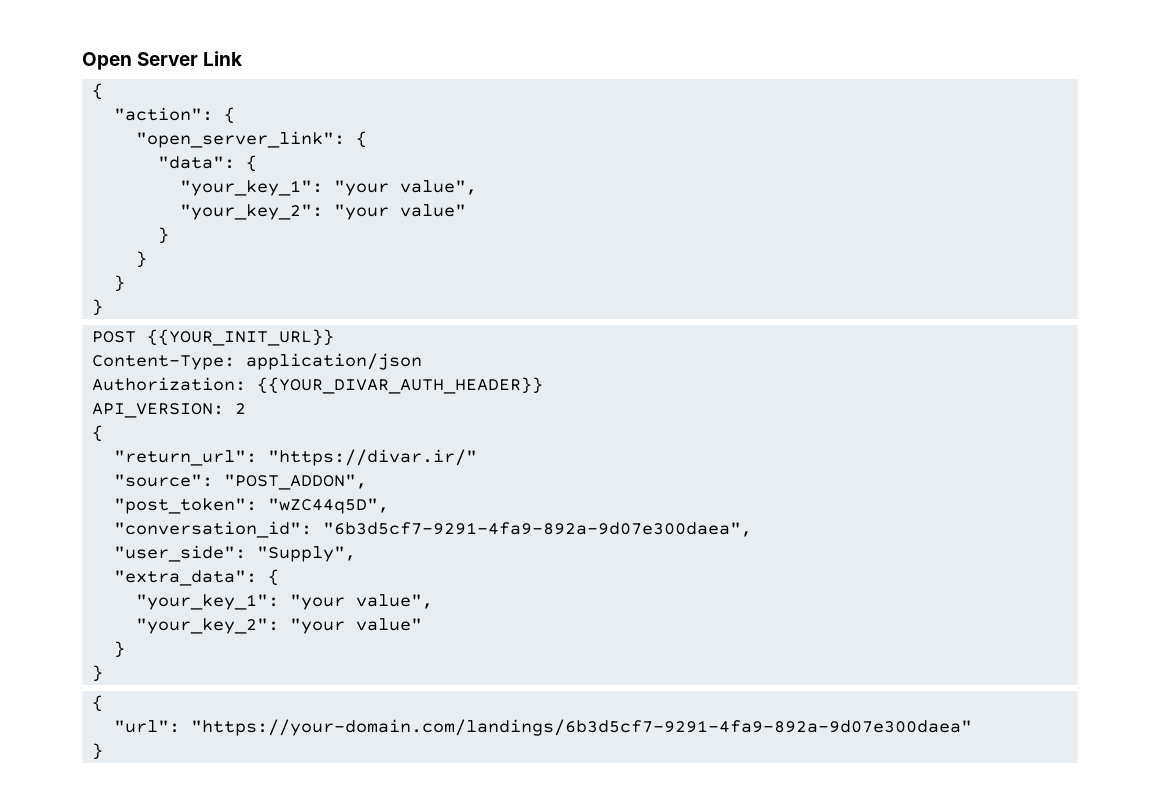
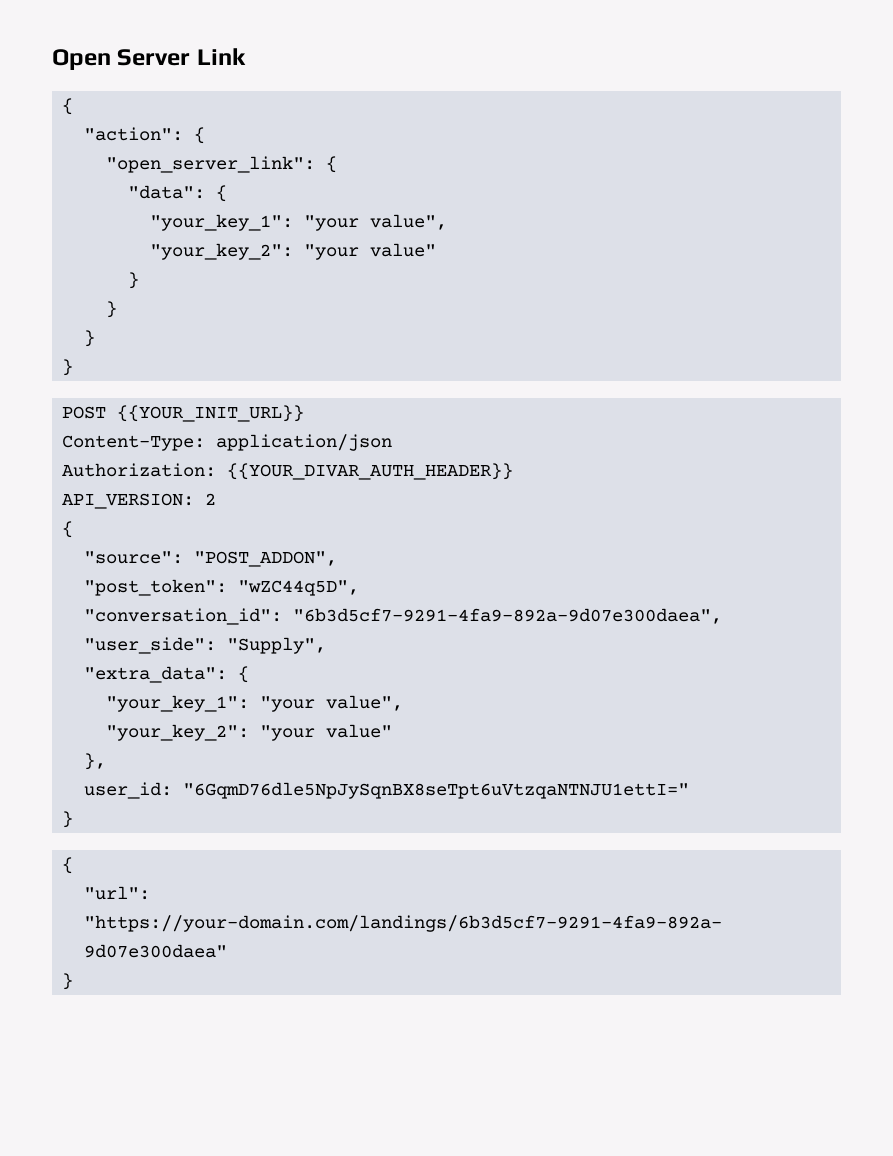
[114,449,478,466] // "return_url": "https://divar.ir/" -> (74, 529) none
[114,641,126,658] } -> [84,753,107,770] [84,782,690,799] }, // user_id: "6GqmD76dle5NpJySqnBX8seTpt6uVtzqaNTNJU1ettI="

